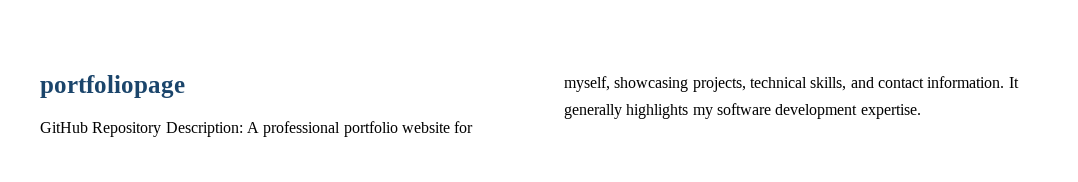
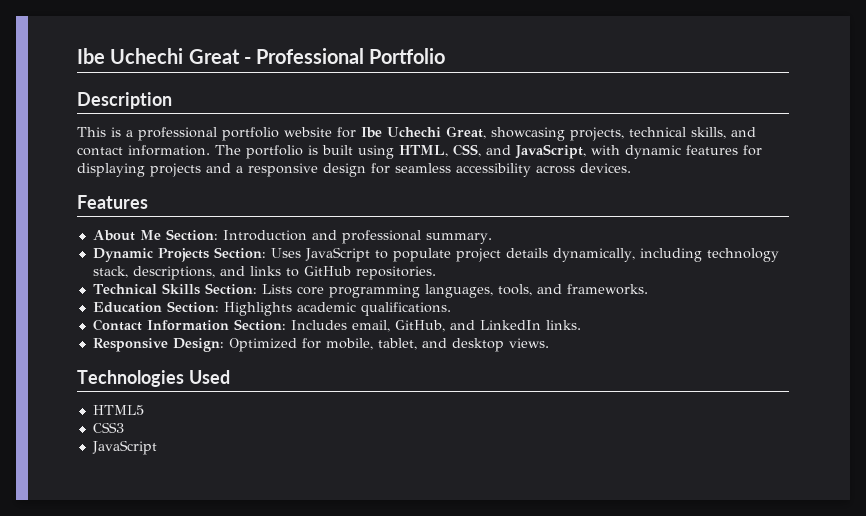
[40,75,185,98] [40,122,259,137] portfoliopage // GitHub Repository Description: A -> [77,48,446,64] [77,92,172,109] [77,127,133,137] Ibe Uchechi Great - Professional Portfolio // Description // This is a
[564,76,610,92] myself, -> [361,126,486,139] Ibe Uchechi Great,
[1008,77,1019,88] [564,103,921,119] It generally highlights my software development expertise. -> [215,144,762,159] [77,163,631,177] [77,195,148,209] [92,229,492,244] [92,247,779,262] [92,266,436,280] [92,283,648,298] [92,301,451,316] [92,319,581,332] [92,338,549,352] [77,370,230,387] [92,405,144,415] [92,422,124,433] [91,440,157,455] The portfolio is built using HTML, CSS, and JavaScript, with dynamic features for displaying projects and a responsive design for seamless accessibility across devices. // Features // About Me Section: Introduction and professional summary. // Dynamic Projects Section: Uses JavaScript to populate project details dynamically, including technology stack, descriptions, and links to GitHub repositories. // Technical Skills Section: Lists core programming languages, tools, and frameworks. // Education Section: Highlights academic qualifications. // Contact Information Section: Includes email, GitHub, and LinkedIn links. // Responsive Design: Optimized for mobile, tablet, and desktop views. // Technologies Used // HTML5 // CSS3 // JavaScript

